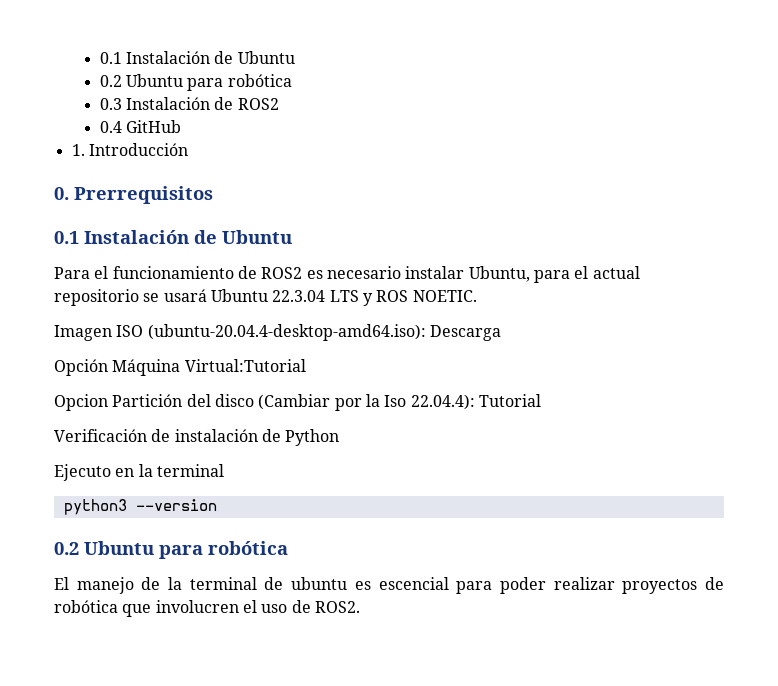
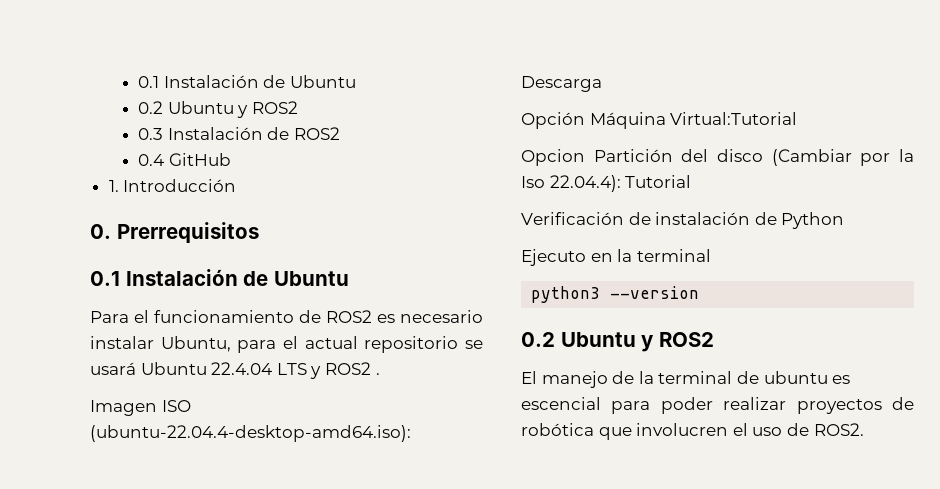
[187,74,292,91] para robótica -> [237,101,298,118] y ROS2
[272,290,326,302] 22.3.04 -> [211,362,273,375] 22.4.04
[376,290,477,302] ROS NOETIC. -> [324,362,380,375] ROS2 .
[147,324,426,341] (ubuntu-20.04.4-desktop-amd64.iso): -> [90,425,411,442] (ubuntu-22.04.4-desktop-amd64.iso):
[159,541,288,559] para robótica -> [641,332,714,352] y ROS2

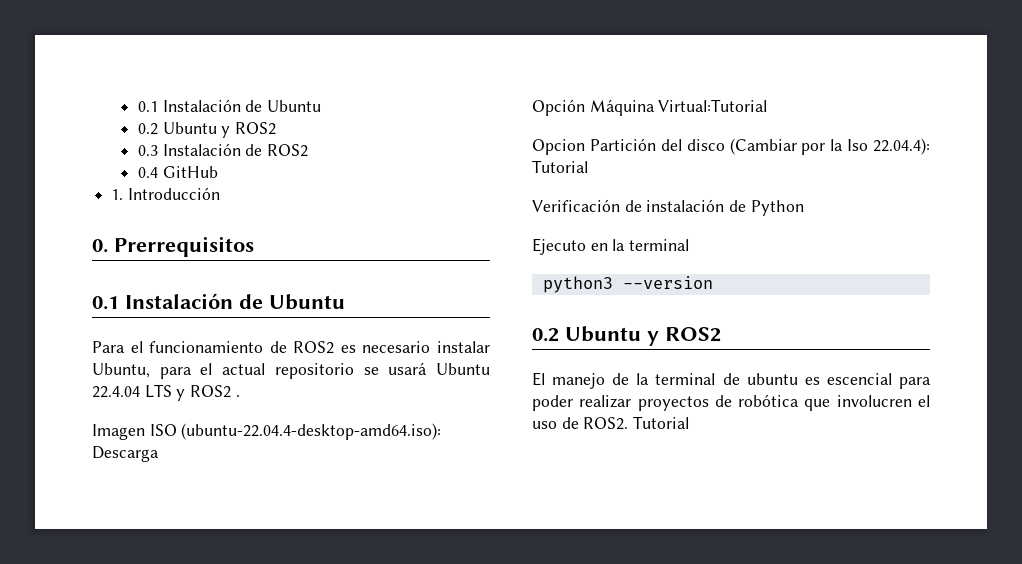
(864, 429) none -> [633,416,690,429] Tutorial

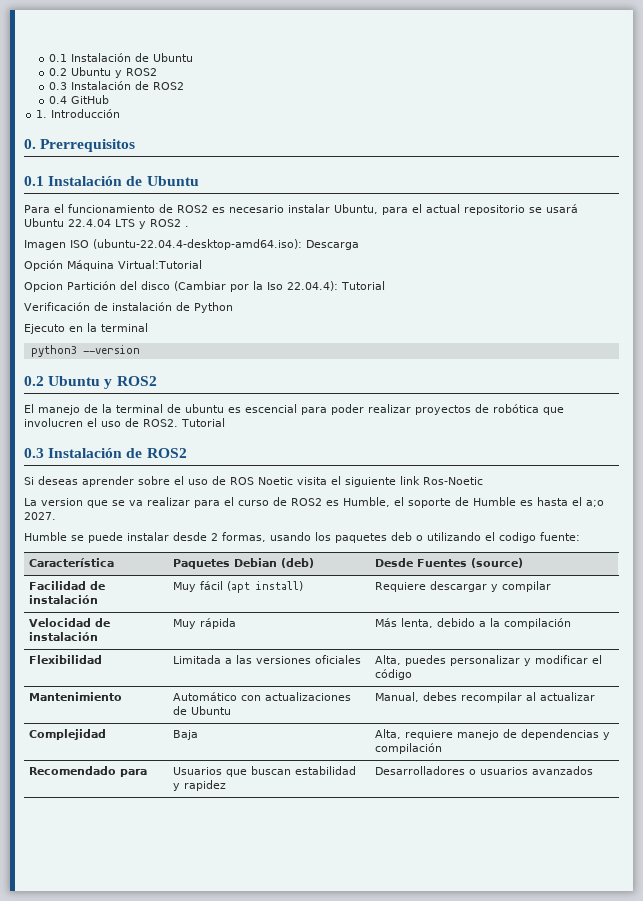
(690, 422) none -> [24,448,187,458] [24,476,483,487] [24,497,604,508] [24,512,56,520] [24,532,580,543] [28,558,114,567] [172,558,314,569] [374,558,523,568] [28,581,105,590] [28,595,98,604] [172,581,303,593] [374,581,551,592] [28,618,110,627] [28,632,98,641] [172,618,236,629] [374,618,571,629] [28,655,102,664] [172,655,361,664] [374,655,602,666] [374,669,412,680] [28,692,122,701] [172,692,351,701] [172,706,231,715] [374,692,595,703] [28,729,106,740] [172,730,198,740] [374,729,610,740] [374,743,442,754] [28,766,147,777] [172,766,356,777] [172,780,226,791] [374,766,593,775] // 0.3 Instalación de ROS2 // Si deseas aprender sobre el uso de ROS Noetic visita el siguiente link Ros-Noetic // La version que se va realizar para el curso de ROS2 es Humble, el soporte de Humble es hasta el a;o 2027. // Humble se puede instalar desde 2 formas, usando los paquetes deb o utilizando el codigo fuente: // Característica | Paquetes Debian (deb) | Desde Fuentes (source) // Facilidad de instalación | Muy fácil (apt install) | Requiere descargar y compilar // Velocidad de instalación | Muy rápida | Más lenta, debido a la compilación // Flexibilidad | Limitada a las versiones oficiales | Alta, puedes personalizar y modificar el código // Mantenimiento | Automático con actualizaciones de Ubuntu | Manual, debes recompilar al actualizar // Complejidad | Baja | Alta, requiere manejo de dependencias y compilación // Recomendado para | Usuarios que buscan estabilidad y rapidez | Desarrolladores o usuarios avanzados

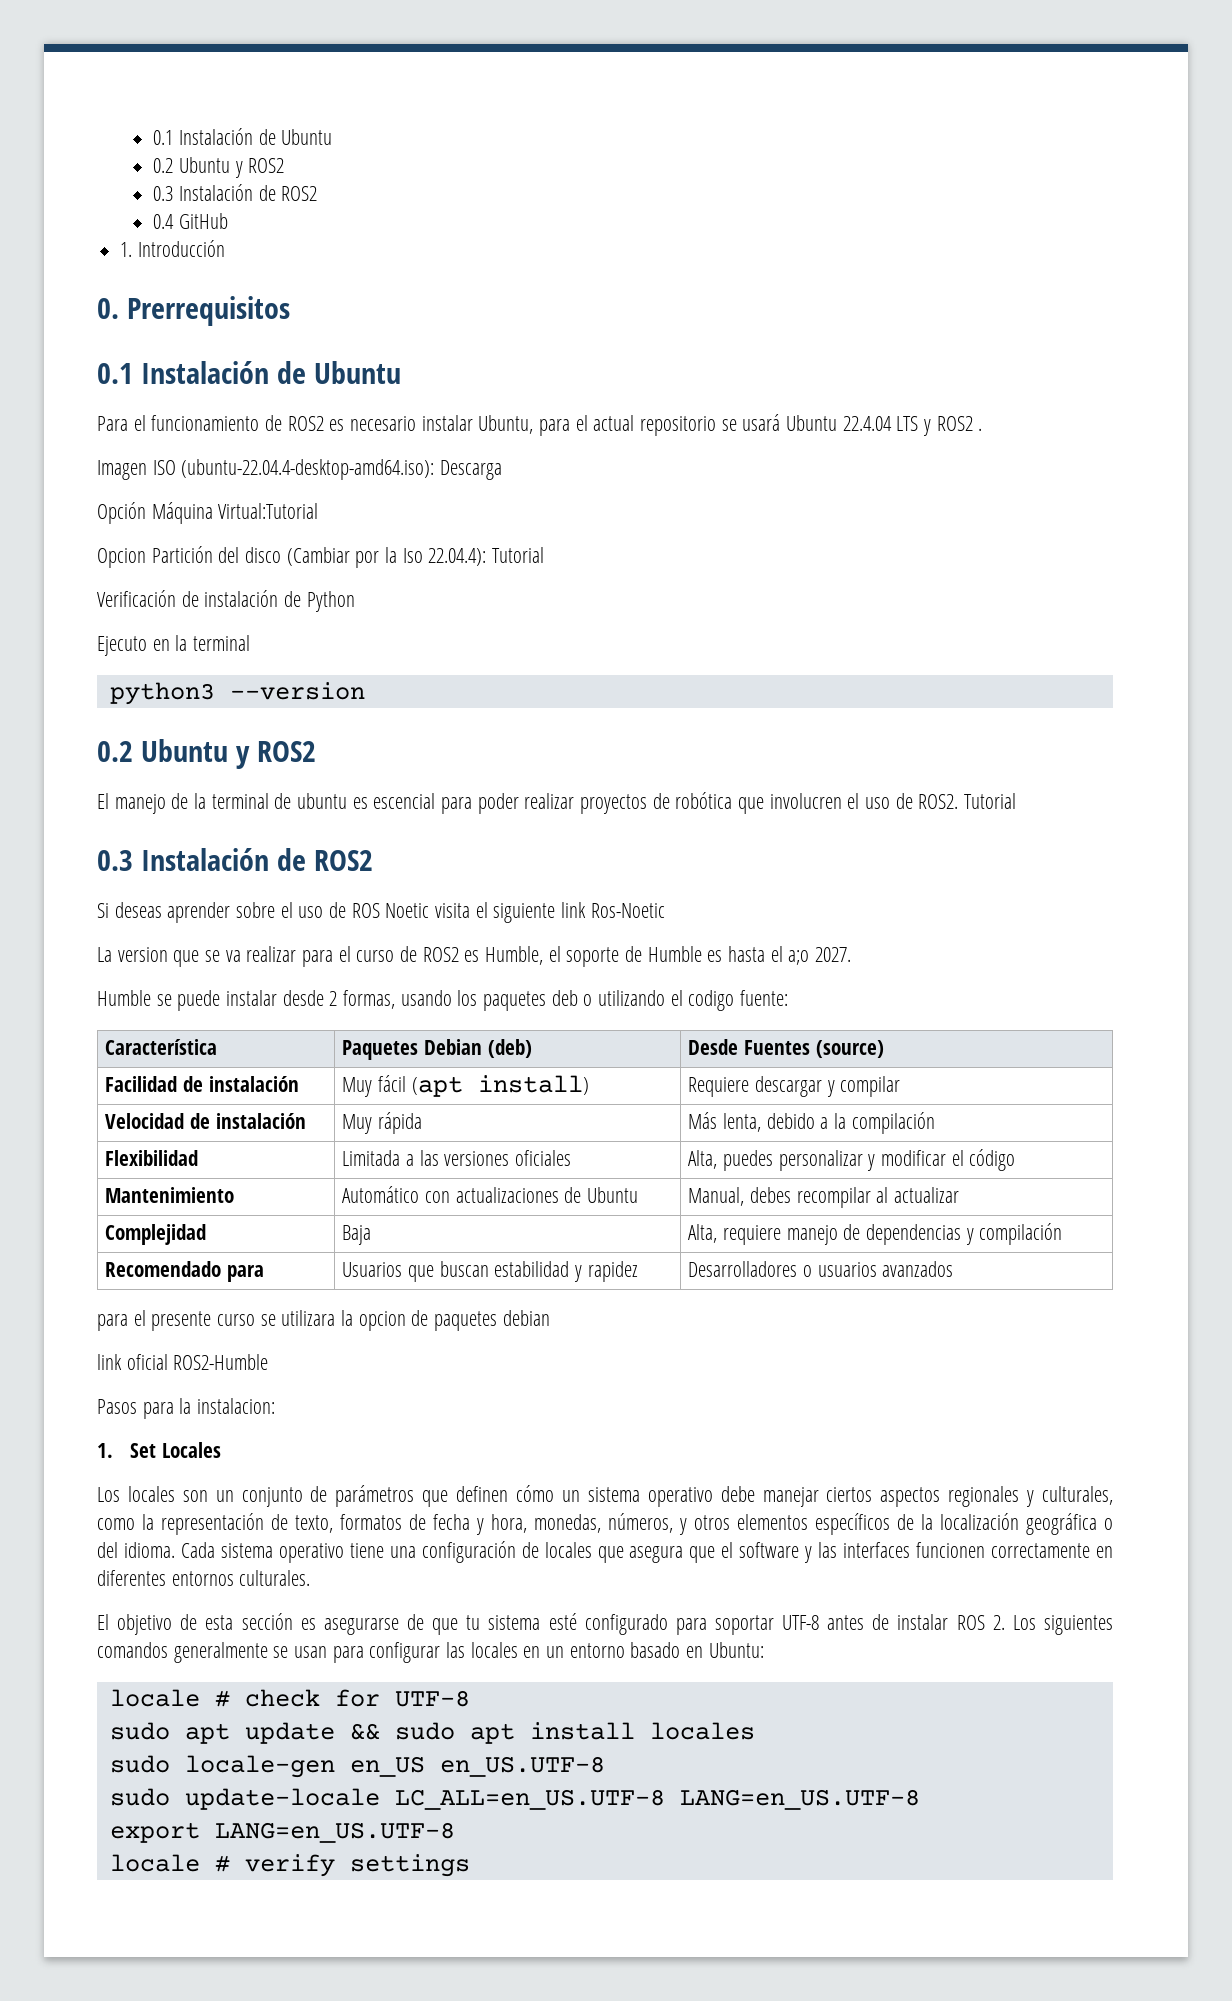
(593, 770) none -> [97,1310,550,1331] [97,1354,269,1370] [97,1398,276,1419] [97,1442,221,1458] [97,1485,1114,1507] [97,1513,1113,1535] [97,1541,1114,1563] [97,1570,311,1586] [97,1613,1113,1635] [97,1642,764,1663] [109,1689,470,1707] [109,1722,755,1744] [109,1755,605,1778] [109,1788,920,1810] [109,1822,455,1843] [109,1854,470,1877] // para el presente curso se utilizara la opcion de paquetes debian // link oficial ROS2-Humble // Pasos para la instalacion: // 1. Set Locales // Los locales son un conjunto de parámetros que definen cómo un sistema operativo debe manejar ciertos aspectos regionales y culturales, como la representación de texto, formatos de fecha y hora, monedas, números, y otros elementos específicos de la localización geográfica o del idioma. Cada sistema operativo tiene una configuración de locales que asegura que el software y las interfaces funcionen correctamente en diferentes entornos culturales. // El objetivo de esta sección es asegurarse de que tu sistema esté configurado para soportar UTF-8 antes de instalar ROS 2. Los siguientes comandos generalmente se usan para configurar las locales en un entorno basado en Ubuntu: // locale # check for UTF-8 // sudo apt update && sudo apt install locales // sudo locale-gen en_US en_US.UTF-8 // sudo update-locale LC_ALL=en_US.UTF-8 LANG=en_US.UTF-8 // export LANG=en_US.UTF-8 // locale # verify settings

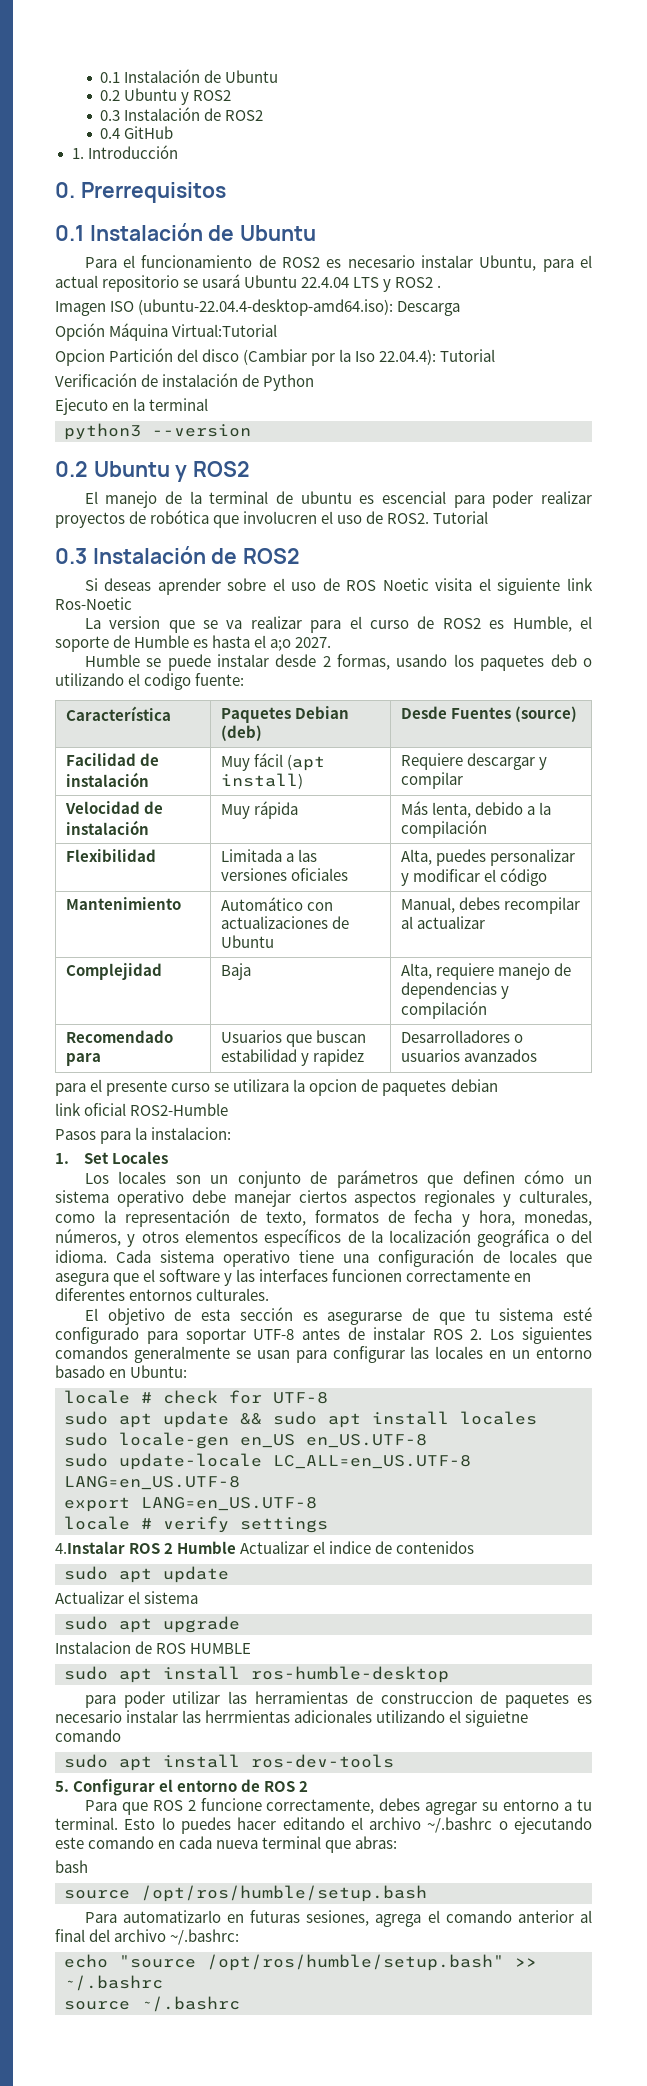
(470, 1865) none -> [55,1541,475,1554] [64,1566,229,1583] [55,1591,199,1604] [64,1616,240,1633] [55,1641,252,1654] [64,1666,449,1683] [84,1691,592,1708] [55,1710,529,1727] [55,1729,121,1742] [64,1754,394,1771] [55,1779,309,1796] [84,1798,592,1815] [55,1817,592,1834] [55,1836,398,1853] [55,1860,88,1873] [64,1885,427,1902] [84,1910,593,1927] [55,1929,240,1945] [64,1954,537,1971] [64,1975,163,1991] [64,1996,240,2012] // 4.Instalar ROS 2 Humble Actualizar el indice de contenidos // sudo apt update // Actualizar el sistema // sudo apt upgrade // Instalacion de ROS HUMBLE // sudo apt install ros-humble-desktop // para poder utilizar las herramientas de construccion de paquetes es necesario instalar las herrmientas adicionales utilizando el siguietne comando // sudo apt install ros-dev-tools // 5. Configurar el entorno de ROS 2 // Para que ROS 2 funcione correctamente, debes agregar su entorno a tu terminal. Esto lo puedes hacer editando el archivo ~/.bashrc o ejecutando este comando en cada nueva terminal que abras: // bash // source /opt/ros/humble/setup.bash // Para automatizarlo en futuras sesiones, agrega el comando anterior al final del archivo ~/.bashrc: // echo "source /opt/ros/humble/setup.bash" >> ~/.bashrc // source ~/.bashrc

